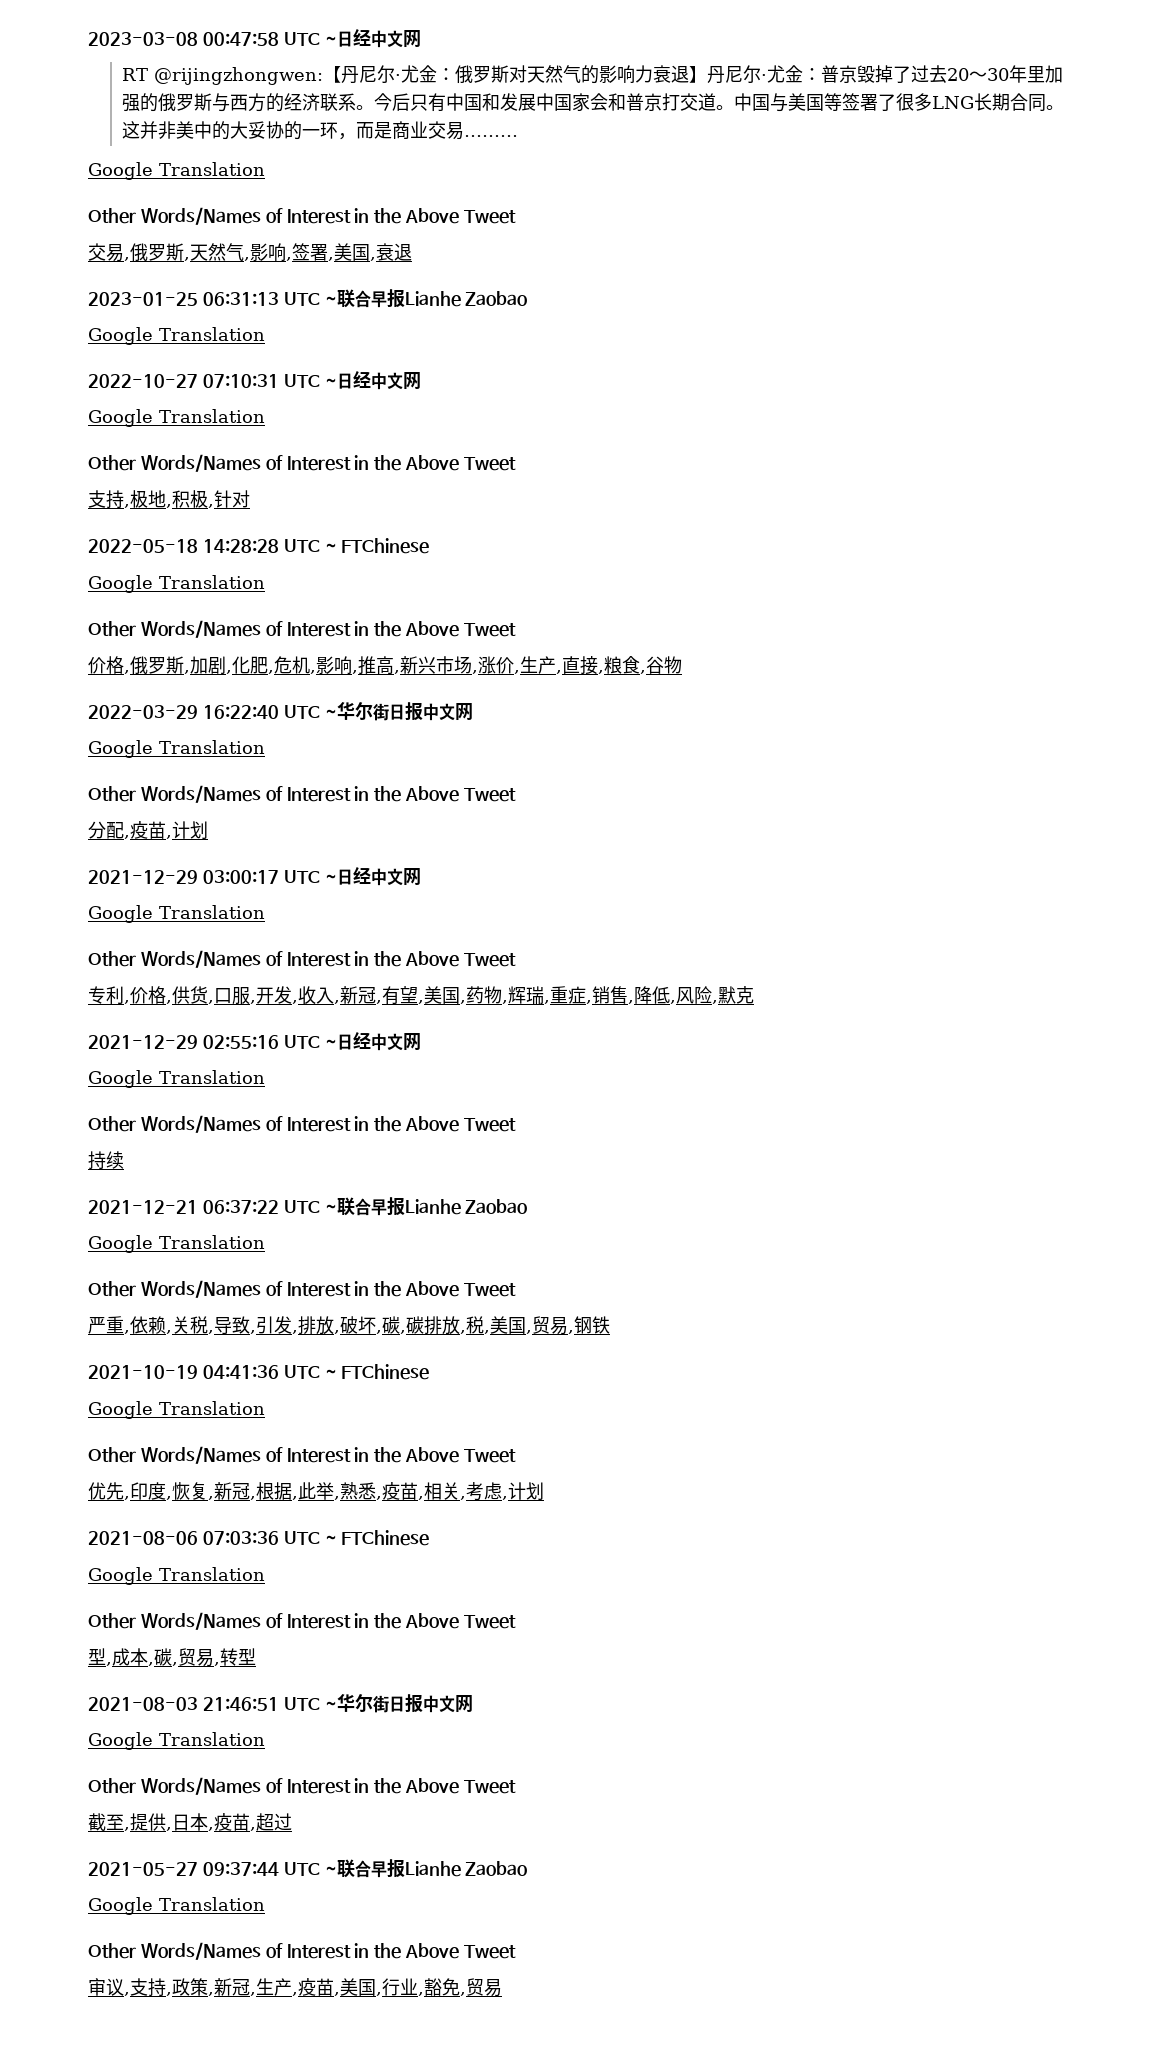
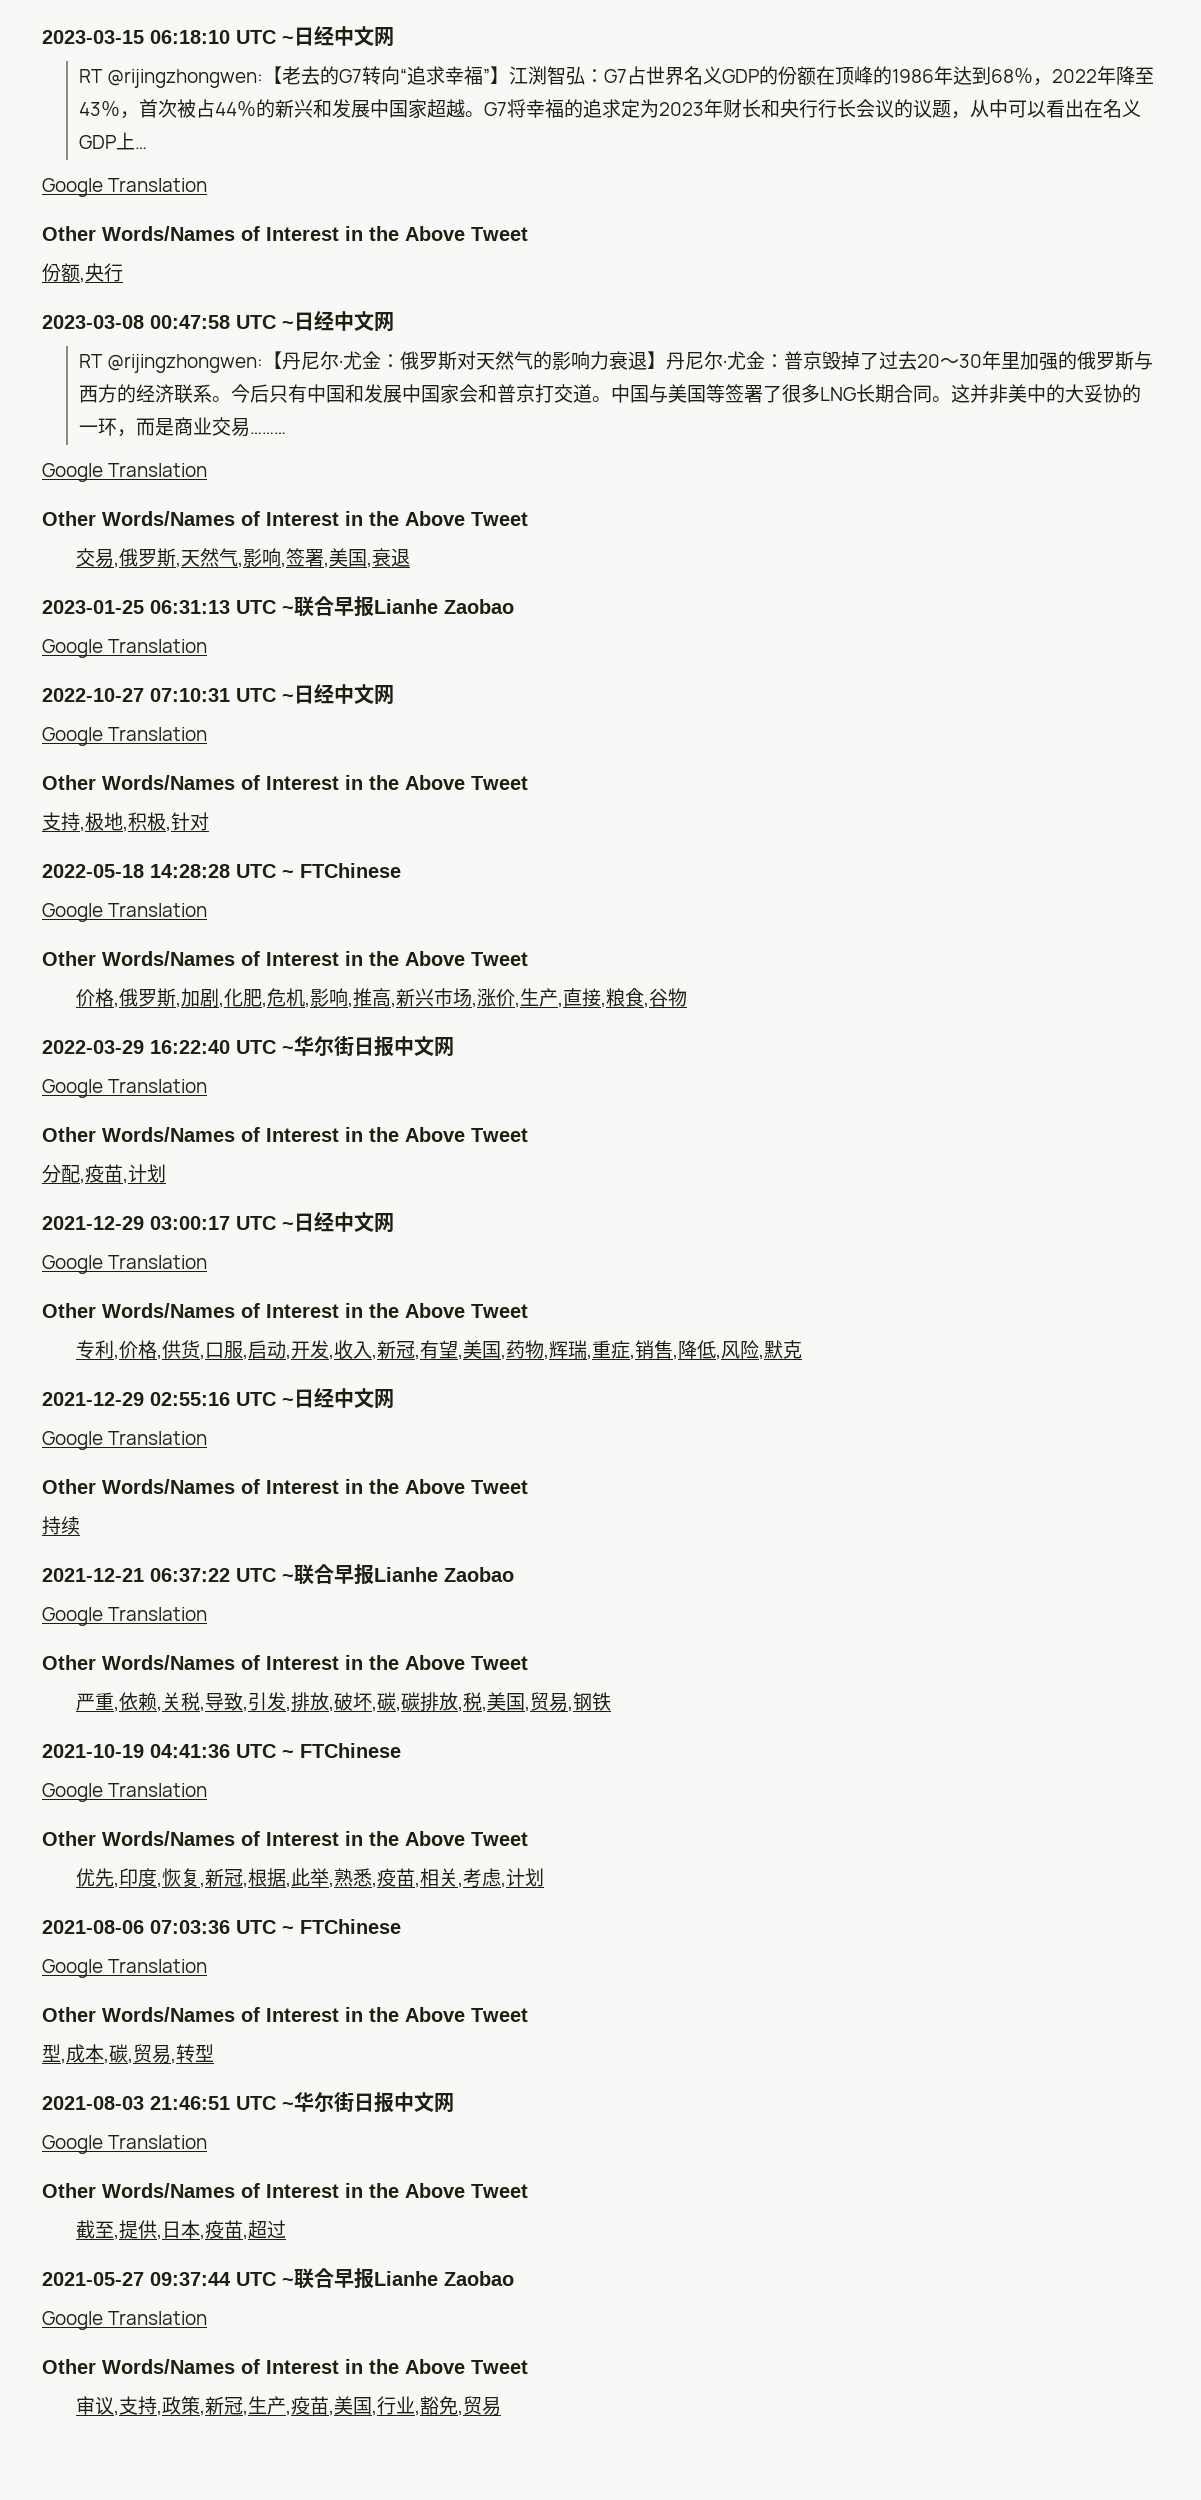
(88, 39) none -> [42,26,394,47] [78,66,1155,88] [78,99,1141,119] [78,132,147,150] [42,178,208,197] [42,226,528,241] [42,263,123,283] 2023-03-15 06:18:10 UTC ~日经中文网 // RT @rijingzhongwen:【老去的G7转向“追求幸福”】江渕智弘：G7占世界名义GDP的份额在顶峰的1986年达到68％，2022年降至43％，首次被占44％的新兴和发展中国家超越。G7将幸福的追求定为2023年财长和央行行长会议的议题，从中可以看出在名义GDP上… // Google Translation // Other Words/Names of Interest in the Above Tweet // 份额,央行 //
(256, 1002) none -> [247,1340,291,1360] 启动,

